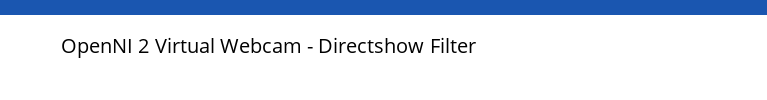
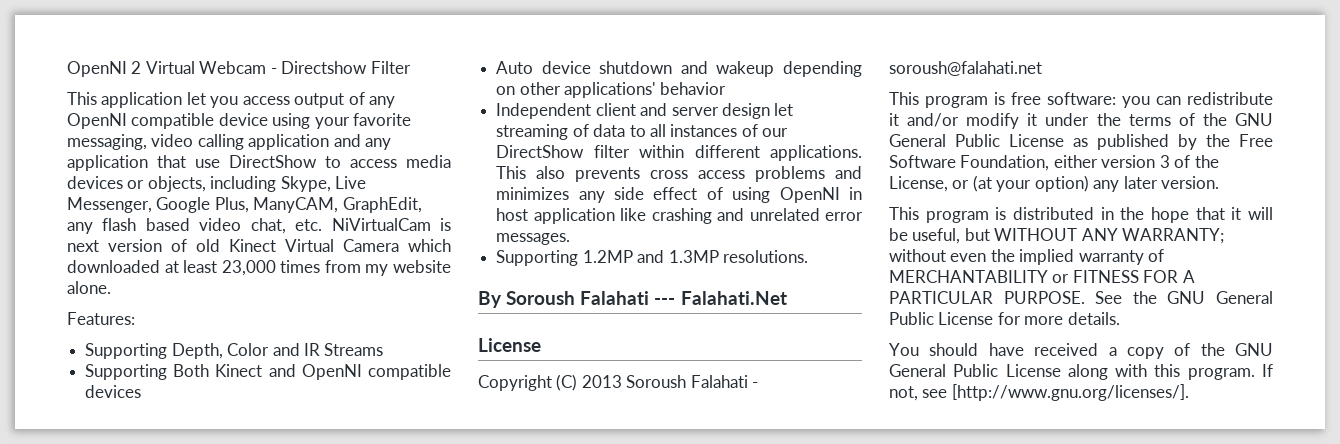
(476, 45) none -> [67,92,396,108] [67,113,412,129] [67,134,392,150] [67,155,451,171] [67,176,367,192] [67,197,422,213] [67,218,451,234] [67,239,451,252] [67,260,451,276] [67,281,111,294] [67,312,135,325] [85,343,384,359] [85,364,452,380] [85,385,142,398] [496,61,862,77] [496,82,726,98] [496,103,794,119] [496,124,789,140] [496,145,862,161] [496,166,862,182] [496,187,862,203] [496,208,863,224] [496,233,571,245] [496,250,808,266] [478,291,787,308] [478,338,541,352] [478,374,759,391] [889,61,1042,76] [889,92,1273,108] [889,113,1273,129] [889,134,1273,150] [889,155,1219,171] [889,175,1220,192] [889,207,1273,223] [889,228,1225,244] [889,249,1165,265] [889,270,1195,283] [889,291,1273,304] [889,312,1120,325] [889,343,1273,359] [889,364,1273,380] [889,384,1189,401] // This application let you access output of any OpenNI compatible device using your favorite messaging, video calling application and any application that use DirectShow to access media devices or objects, including Skype, Live Messenger, Google Plus, ManyCAM, GraphEdit, any flash based video chat, etc. NiVirtualCam is next version of old Kinect Virtual Camera which downloaded at least 23,000 times from my website alone. // Features: // Supporting Depth, Color and IR Streams // Supporting Both Kinect and OpenNI compatible devices // Auto device shutdown and wakeup depending on other applications' behavior // Independent client and server design let streaming of data to all instances of our DirectShow filter within different applications. This also prevents cross access problems and minimizes any side effect of using OpenNI in host application like crashing and unrelated error messages. // Supporting 1.2MP and 1.3MP resolutions. // By Soroush Falahati --- Falahati.Net // License // Copyright (C) 2013 Soroush Falahati - soroush@falahati.net // This program is free software: you can redistribute it and/or modify it under the terms of the GNU General Public License as published by the Free Software Foundation, either version 3 of the License, or (at your option) any later version. // This program is distributed in the hope that it will be useful, but WITHOUT ANY WARRANTY; without even the implied warranty of MERCHANTABILITY or FITNESS FOR A PARTICULAR PURPOSE. See the GNU General Public License for more details. // You should have received a copy of the GNU General Public License along with this program. If not, see [http://www.gnu.org/licenses/].

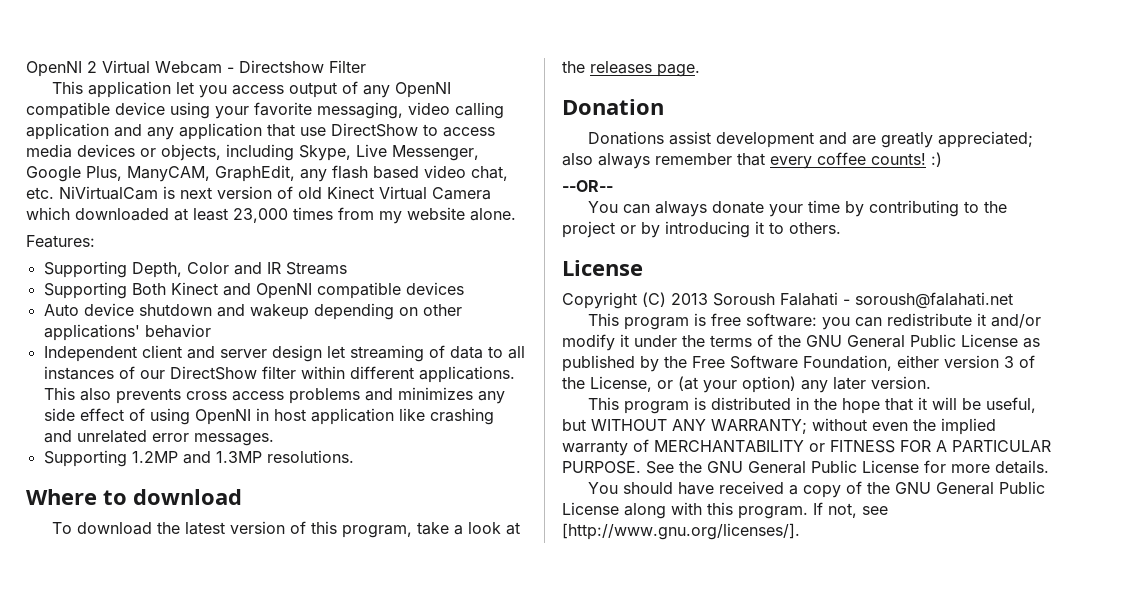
[478,291,787,308] By Soroush Falahati --- Falahati.Net -> [26,489,242,505] [52,521,521,538] [562,61,700,77] [562,99,664,115] [588,131,1034,148] [562,152,942,169] [562,180,613,192] [588,200,1008,217] [562,221,841,238] Where to download // To download the latest version of this program, take a look at the releases page. // Donation // Donations assist development and are greatly appreciated; also always remember that every coffee counts! :) // --OR-- // You can always donate your time by contributing to the project or by introducing it to others.

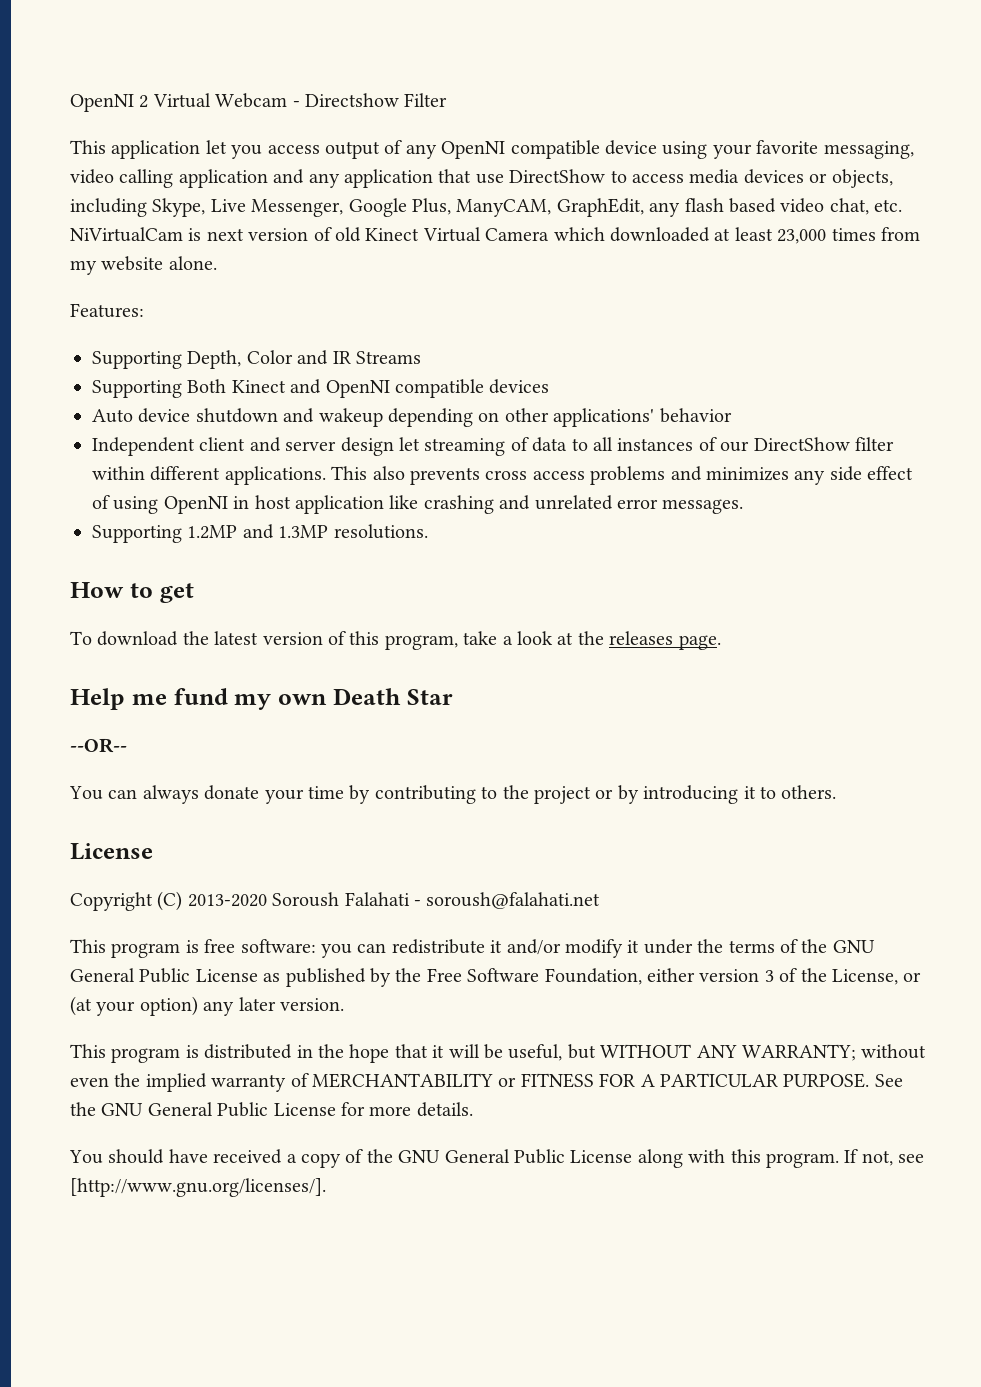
[26,489,242,505] Where to download -> [70,582,194,603] How to get
[562,99,664,115] [588,131,1034,148] [562,152,942,169] Donation // Donations assist development and are greatly appreciated; also always remember that every coffee counts! :) -> [70,688,453,710] Help me fund my own Death Star
[671,293,708,305] 2013 -> [187,894,267,907] 2013-2020

